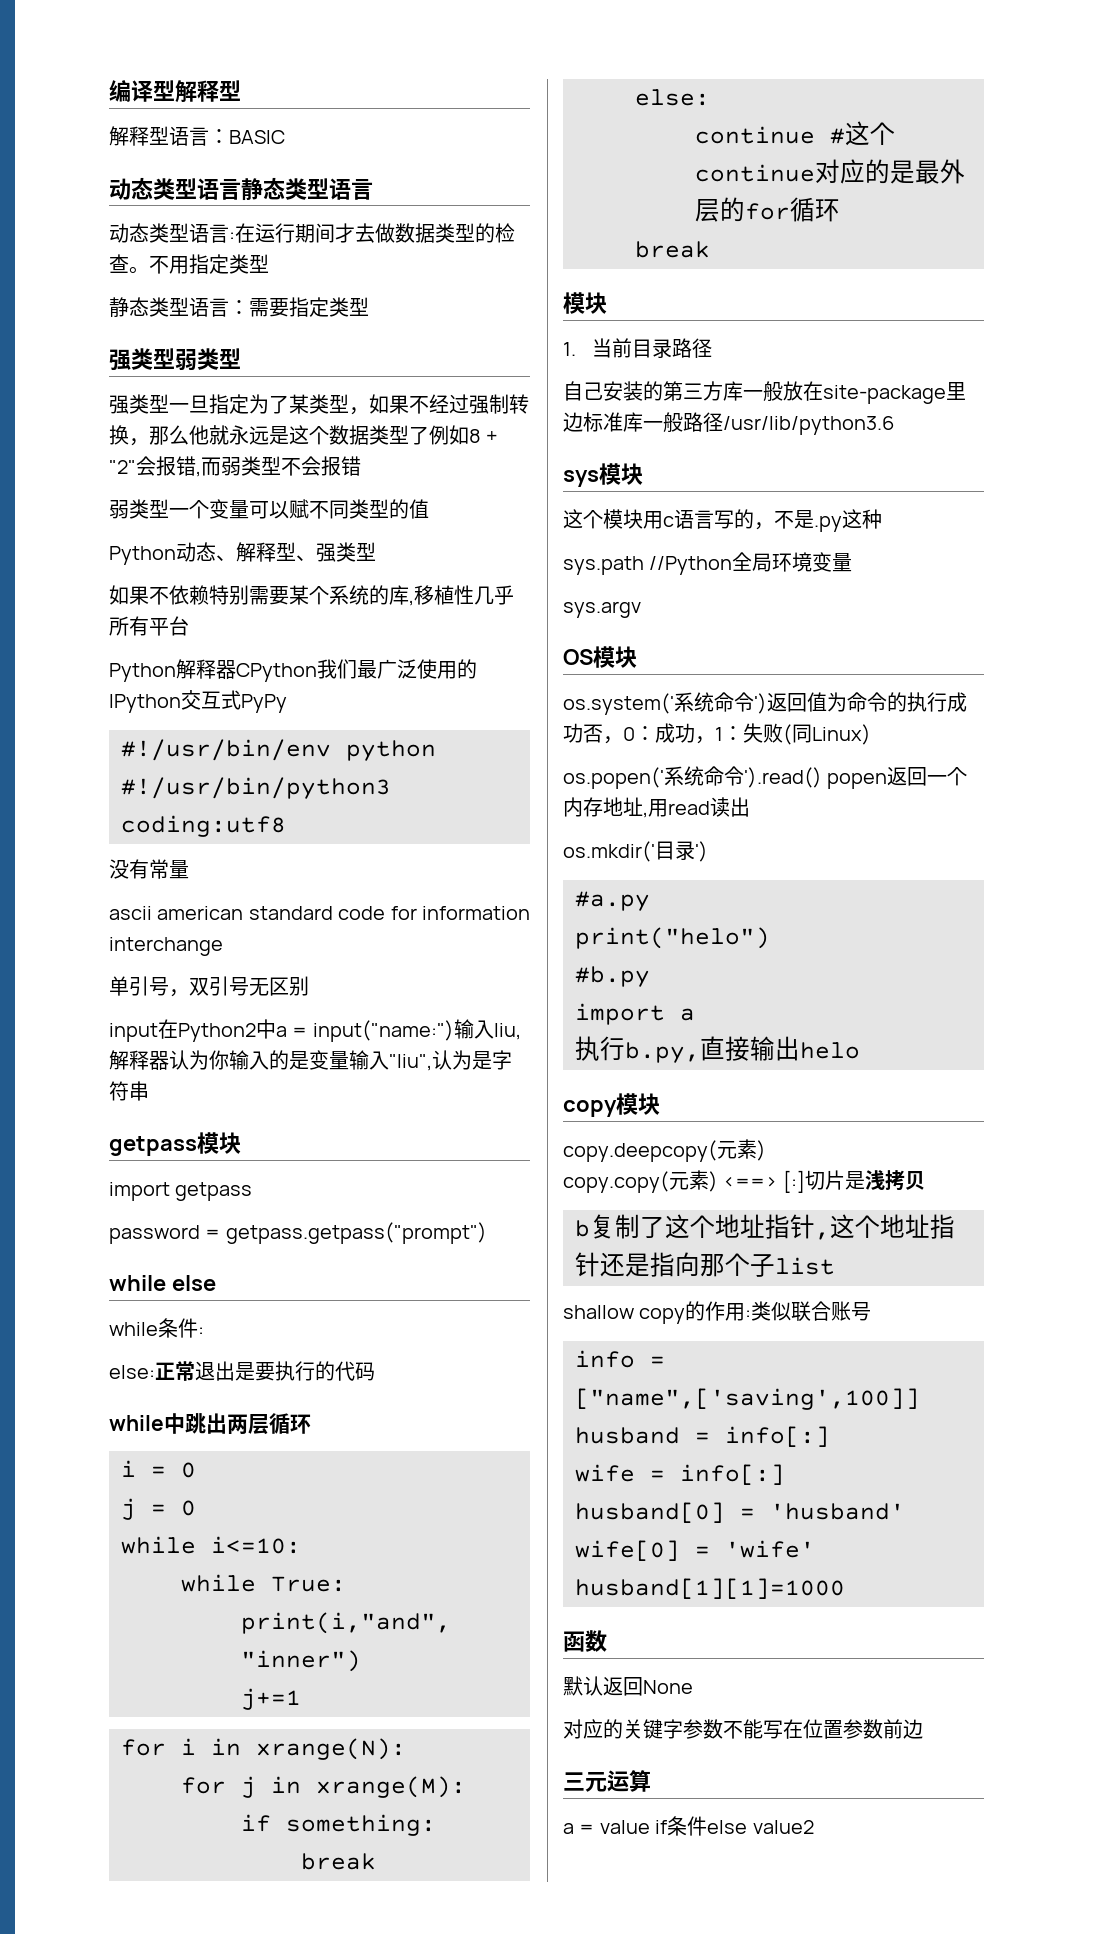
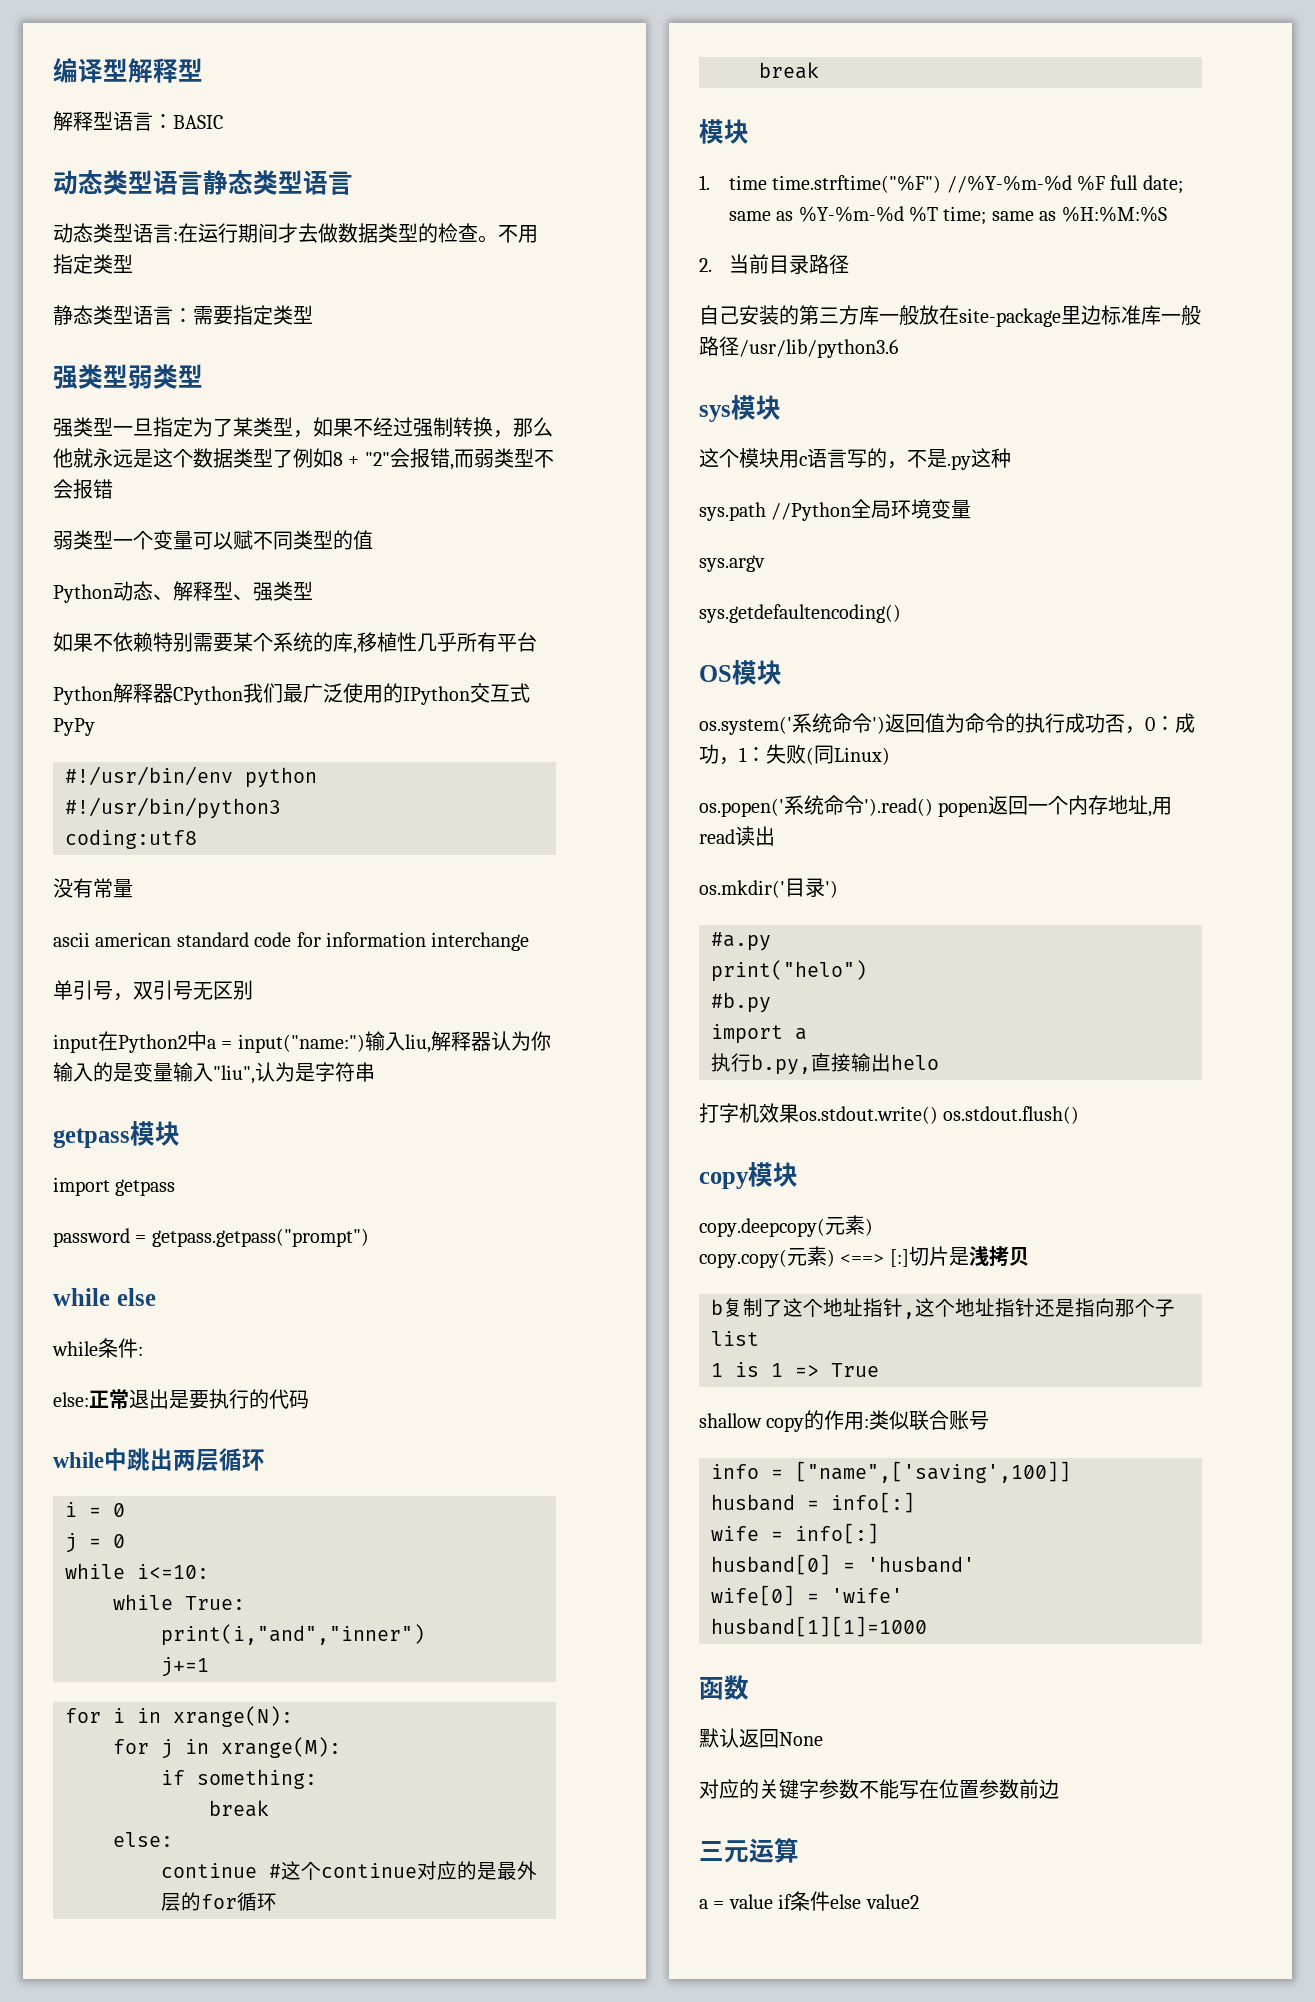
(576, 349) none -> [728,175,1183,194] [728,206,1167,225] [699,258,712,272] time time.strftime("%F") //%Y-%m-%d %F full date; same as %Y-%m-%d %T time; same as %H:%M:%S // 2.
(641, 609) none -> [699,604,901,623] // sys.getdefaultencoding()
(860, 1050) none -> [699,1103,1080,1124] // 打字机效果os.stdout.write() os.stdout.flush()
(835, 1266) none -> [711,1362,879,1377] // 1 is 1 => True

